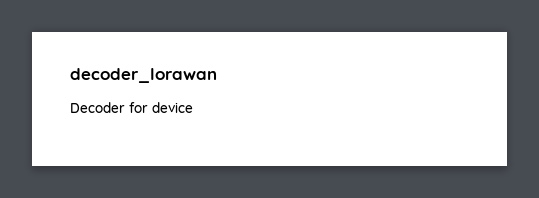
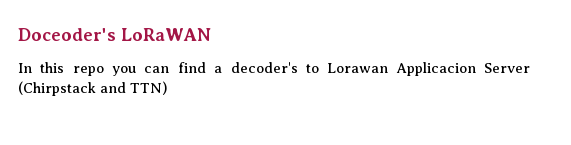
[70,68,217,83] [70,102,193,113] decoder_lorawan // Decoder for device -> [18,28,211,41] [18,62,530,76] [18,81,167,96] Doceoder's LoRaWAN // In this repo you can find a decoder's to Lorawan Applicacion Server (Chirpstack and TTN)

